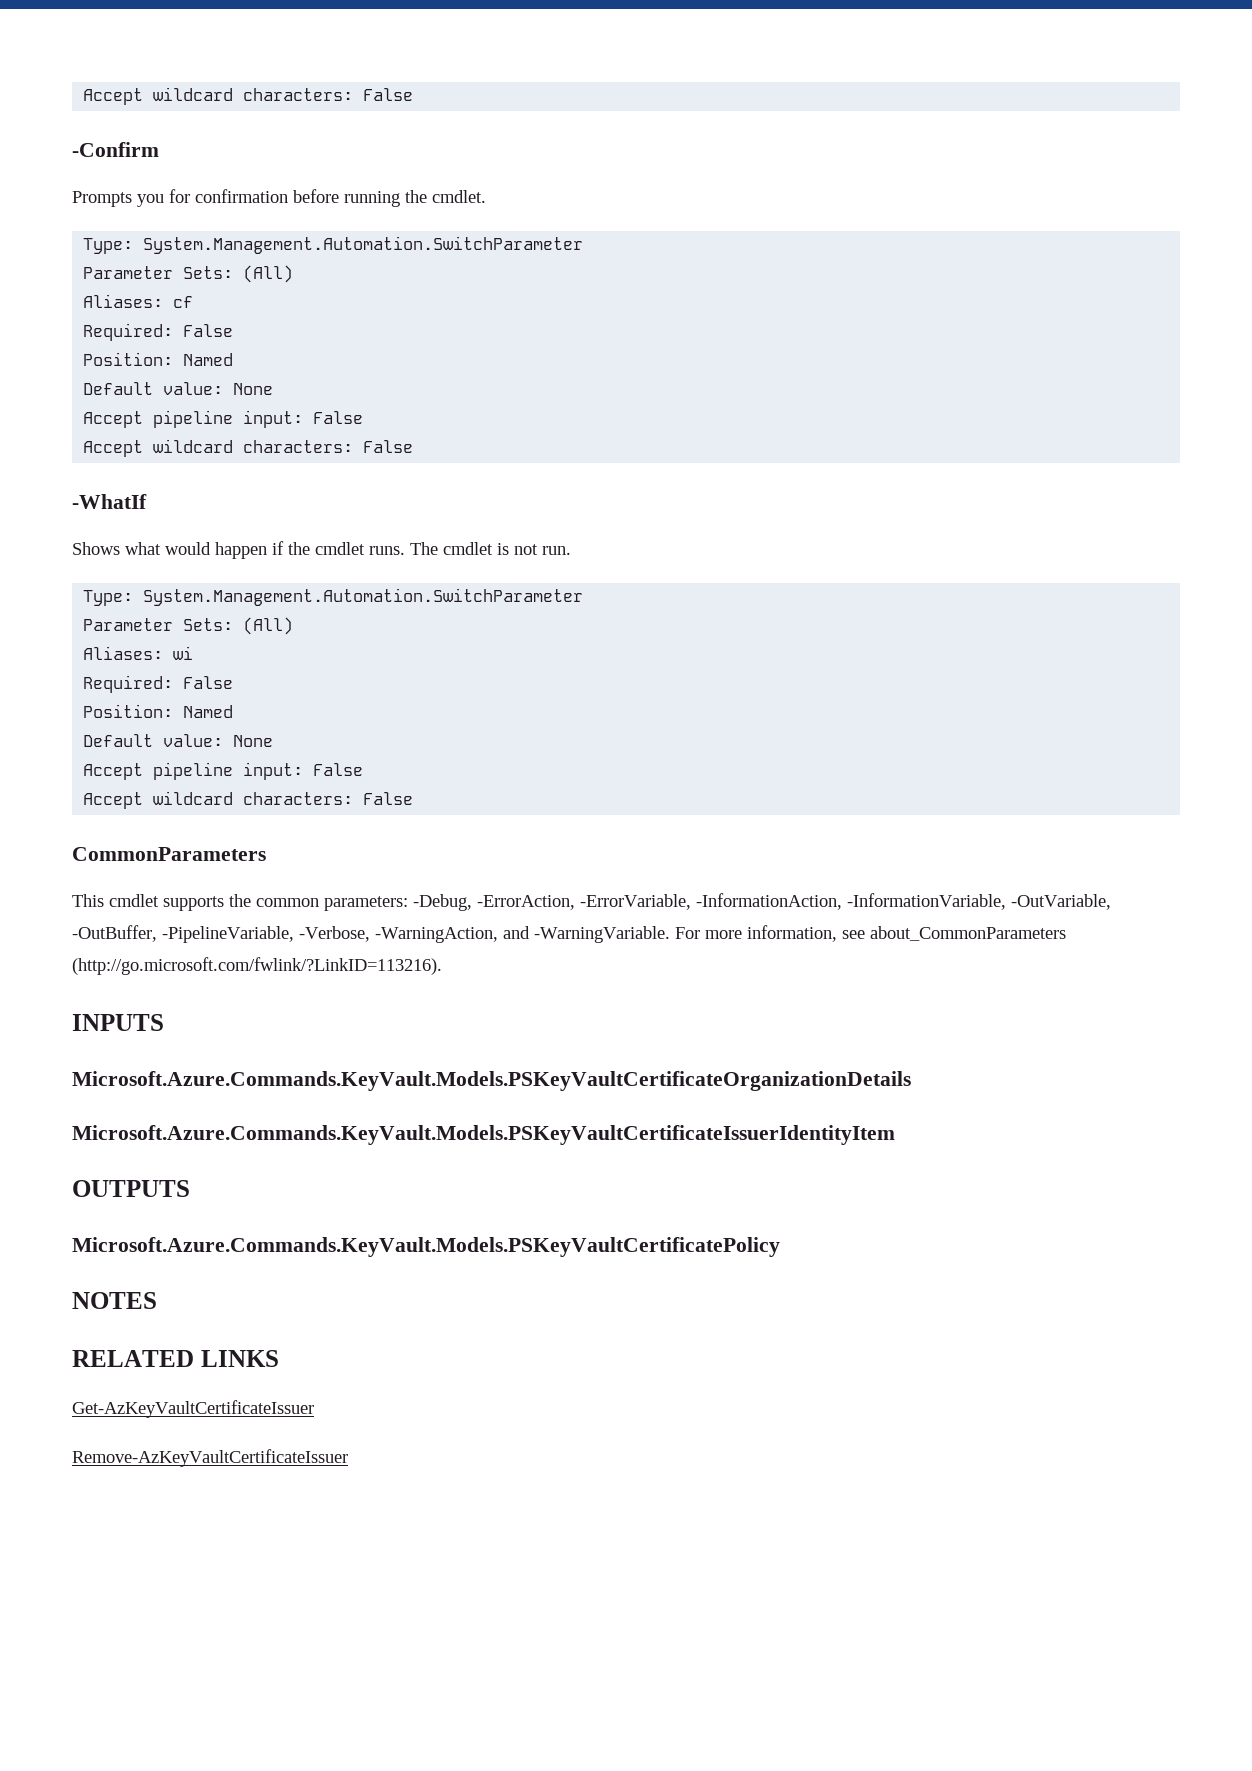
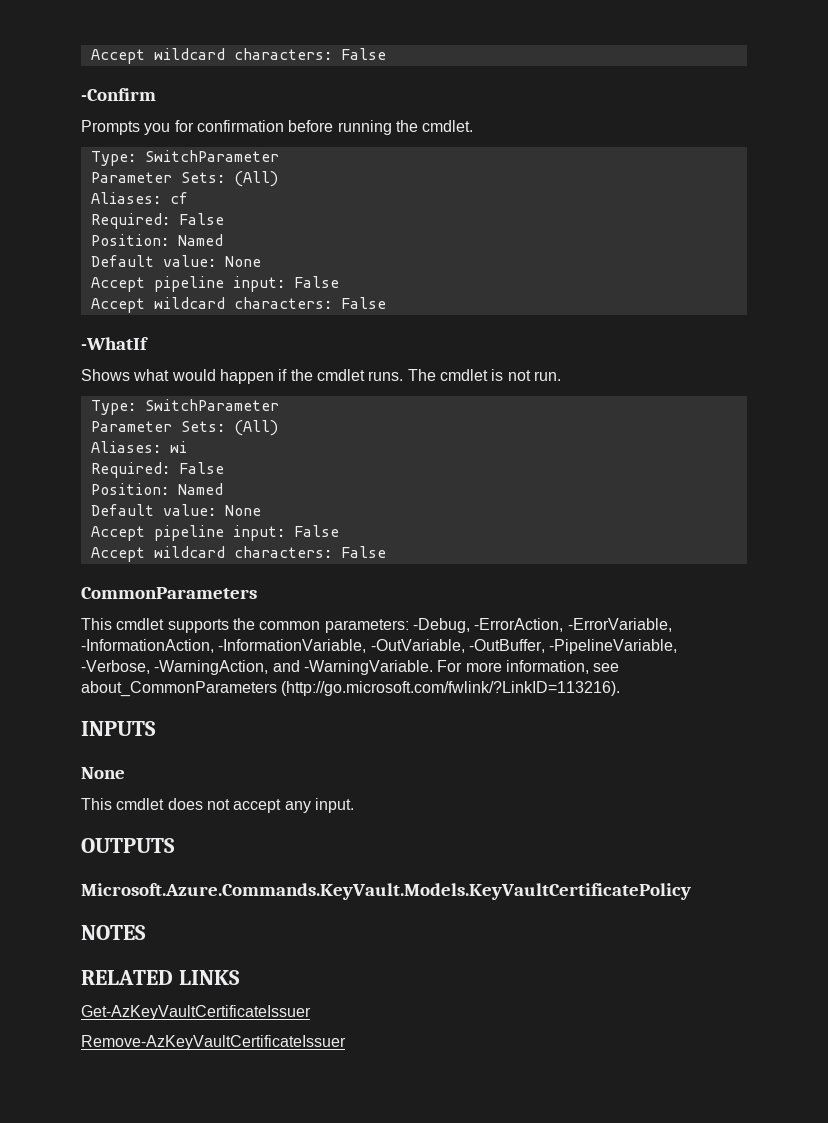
[143,236,584,254] System.Management.Automation.SwitchParameter -> [144,150,279,162] SwitchParameter
[143,588,584,606] System.Management.Automation.SwitchParameter -> [144,399,279,411] SwitchParameter
[72,1071,911,1091] [72,1125,895,1145] Microsoft.Azure.Commands.KeyVault.Models.PSKeyVaultCertificateOrganizationDetails // Microsoft.Azure.Commands.KeyVault.Models.PSKeyVaultCertificateIssuerIdentityItem -> [81,767,125,779] [81,798,354,813] None // This cmdlet does not accept any input.
[72,1237,780,1257] Microsoft.Azure.Commands.KeyVault.Models.PSKeyVaultCertificatePolicy -> [81,883,691,900] Microsoft.Azure.Commands.KeyVault.Models.KeyVaultCertificatePolicy

